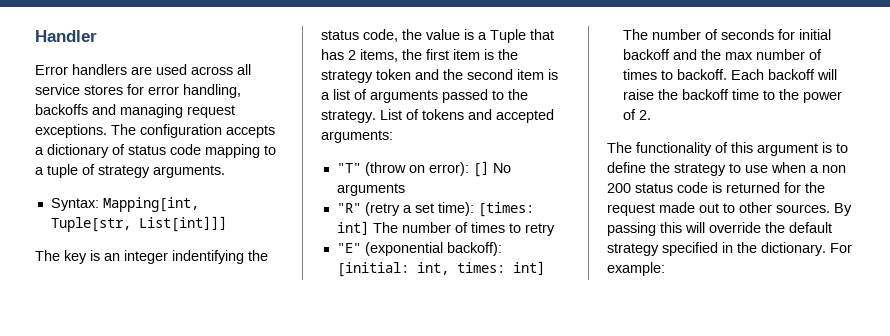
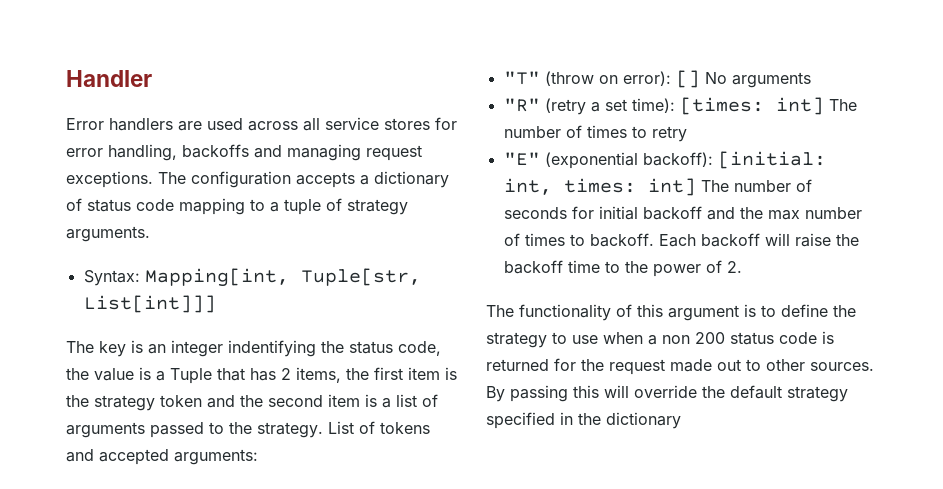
[761,242,852,256] [607,262,665,276] dictionary. For example: -> [606,412,681,429] dictionary

